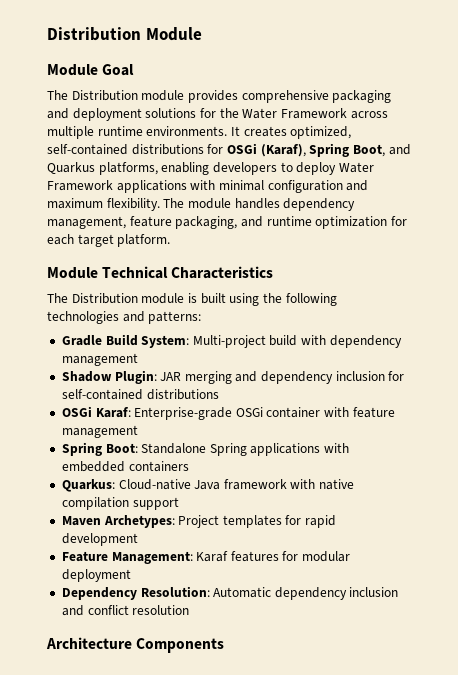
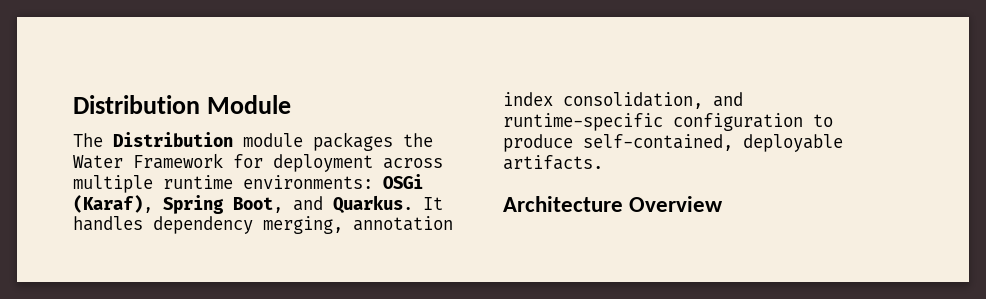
[47,64,135,76] [47,90,392,103] [47,108,216,121] // Module Goal // The Distribution module provides comprehensive packaging and deployment solutions for -> [73,132,393,151] // The Distribution module packages
(347, 113) none -> [233,154,373,172] for deployment
[146,126,352,139] [47,144,224,155] environments. It creates optimized, self-contained distributions for -> [243,175,373,189] environments:
[47,162,374,175] [47,180,369,193] [47,198,356,211] [47,216,407,229] [47,234,171,247] [47,266,274,279] [47,293,337,306] [47,311,202,324] [61,334,402,348] [61,353,138,366] [61,370,405,384] [61,389,219,400] [61,406,395,420] [61,425,138,438] [61,442,350,456] [61,461,189,472] [61,479,355,492] [61,497,179,510] [61,515,337,528] [61,533,138,546] [61,551,351,564] [61,569,131,582] [61,586,399,600] [61,605,190,616] Quarkus platforms, enabling developers to deploy Water Framework applications with minimal configuration and maximum flexibility. The module handles dependency management, feature packaging, and runtime optimization for each target platform. // Module Technical Characteristics // The Distribution module is built using the following technologies and patterns: // Gradle Build System: Multi-project build with dependency management // Shadow Plugin: JAR merging and dependency inclusion for self-contained distributions // OSGi Karaf: Enterprise-grade OSGi container with feature management // Spring Boot: Standalone Spring applications with embedded containers // Quarkus: Cloud-native Java framework with native compilation support // Maven Archetypes: Project templates for rapid development // Feature Management: Karaf features for modular deployment // Dependency Resolution: Automatic dependency inclusion and conflict resolution -> [333,195,443,213] [73,216,453,234] [503,92,743,109] [503,113,833,131] [503,134,843,152] [503,155,603,170] Quarkus. It handles dependency merging, annotation index consolidation, and runtime-specific configuration to produce self-contained, deployable artifacts.
[136,638,225,653] Components -> [629,196,724,212] Overview

